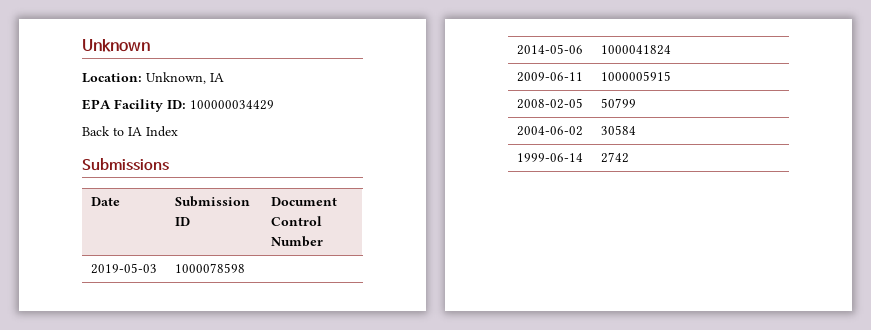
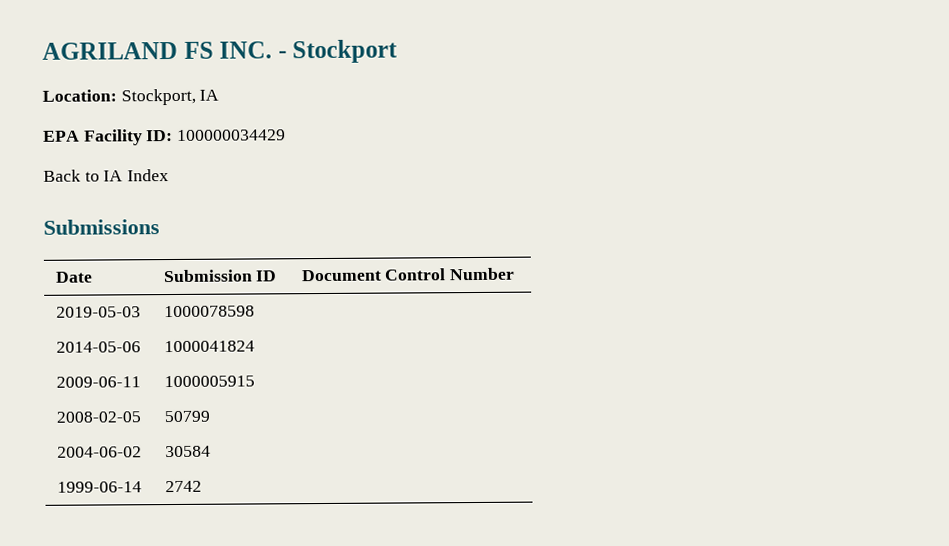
[82,39,150,52] Unknown -> [42,39,399,64] AGRILAND FS INC. - Stockport
[146,72,206,84] Unknown, -> [120,88,196,106] Stockport,

